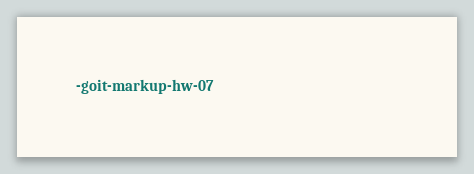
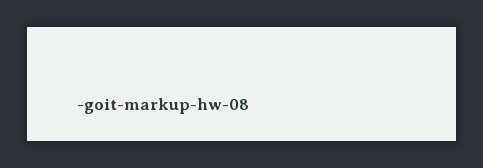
[76,79,214,94] -goit-markup-hw-07 -> [77,98,249,114] -goit-markup-hw-08

